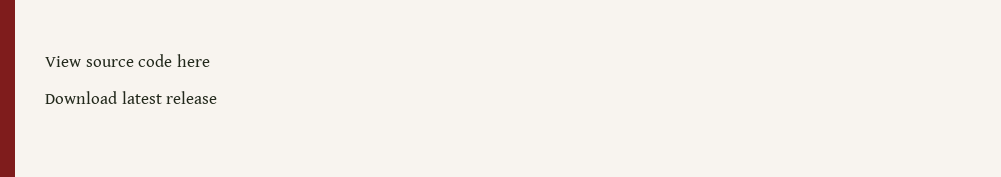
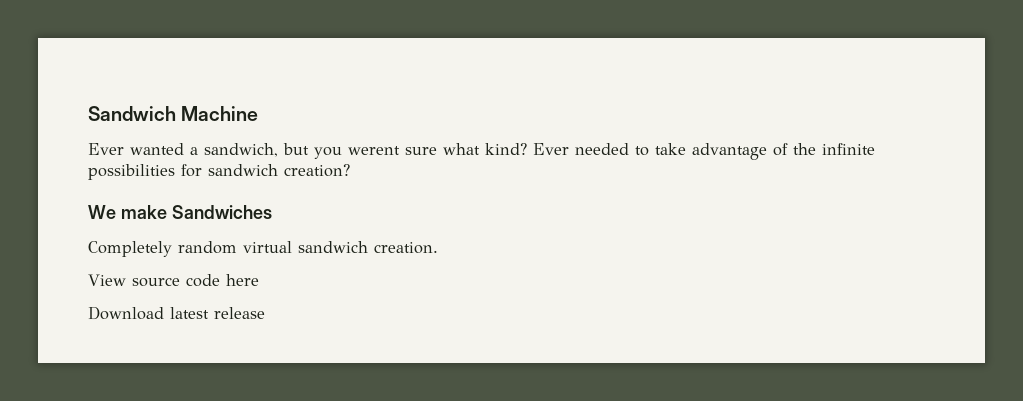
(45, 61) none -> [88,106,259,121] [88,143,875,160] [88,164,350,180] [88,205,272,219] [88,241,438,257] Sandwich Machine // Ever wanted a sandwich, but you werent sure what kind? Ever needed to take advantage of the infinite possibilities for sandwich creation? // We make Sandwiches // Completely random virtual sandwich creation. //

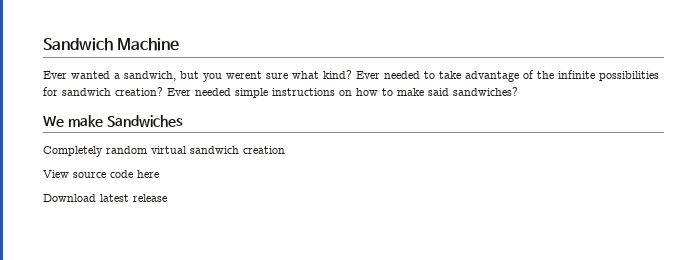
(350, 170) none -> [167,87,518,98] Ever needed simple instructions on how to make said sandwiches?
[374,242,438,254] creation. -> [243,146,285,154] creation

